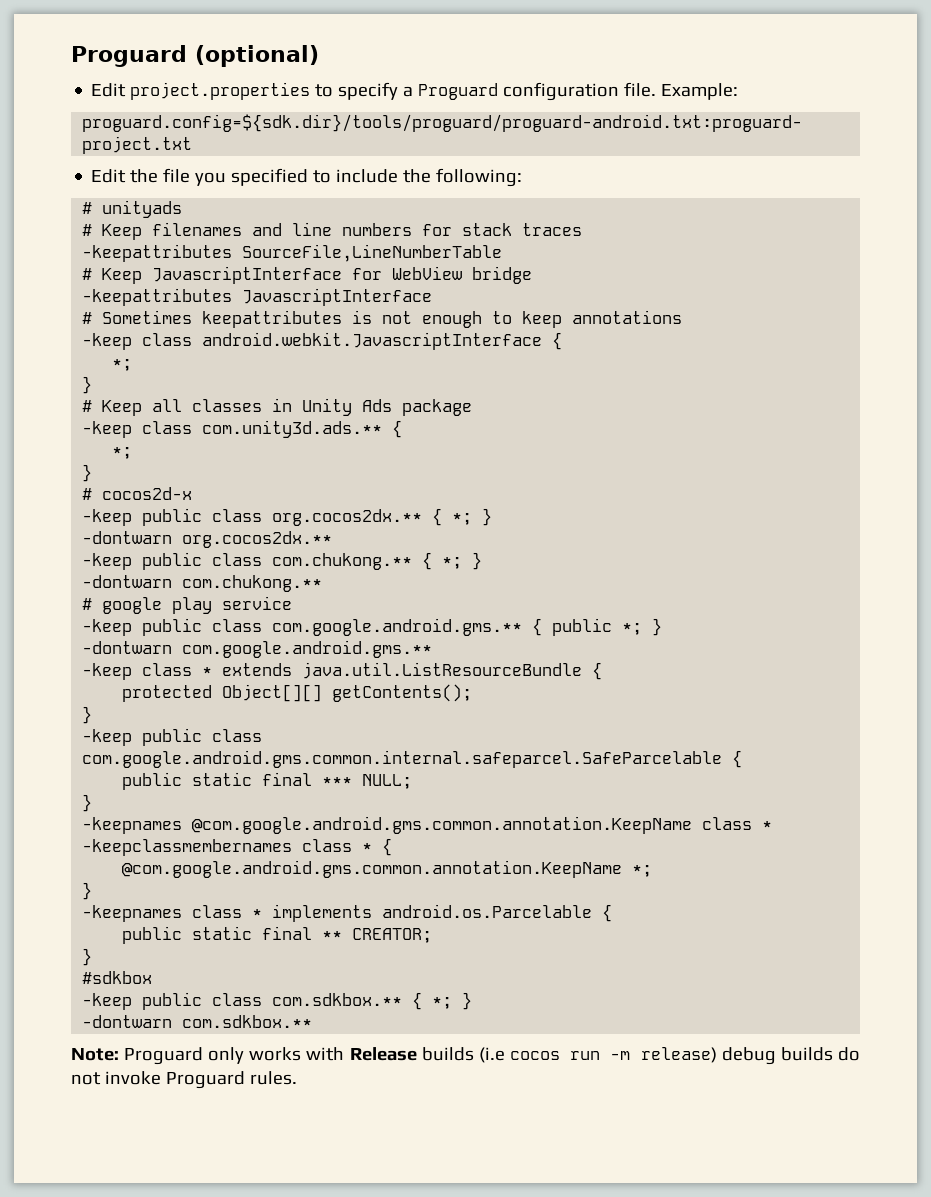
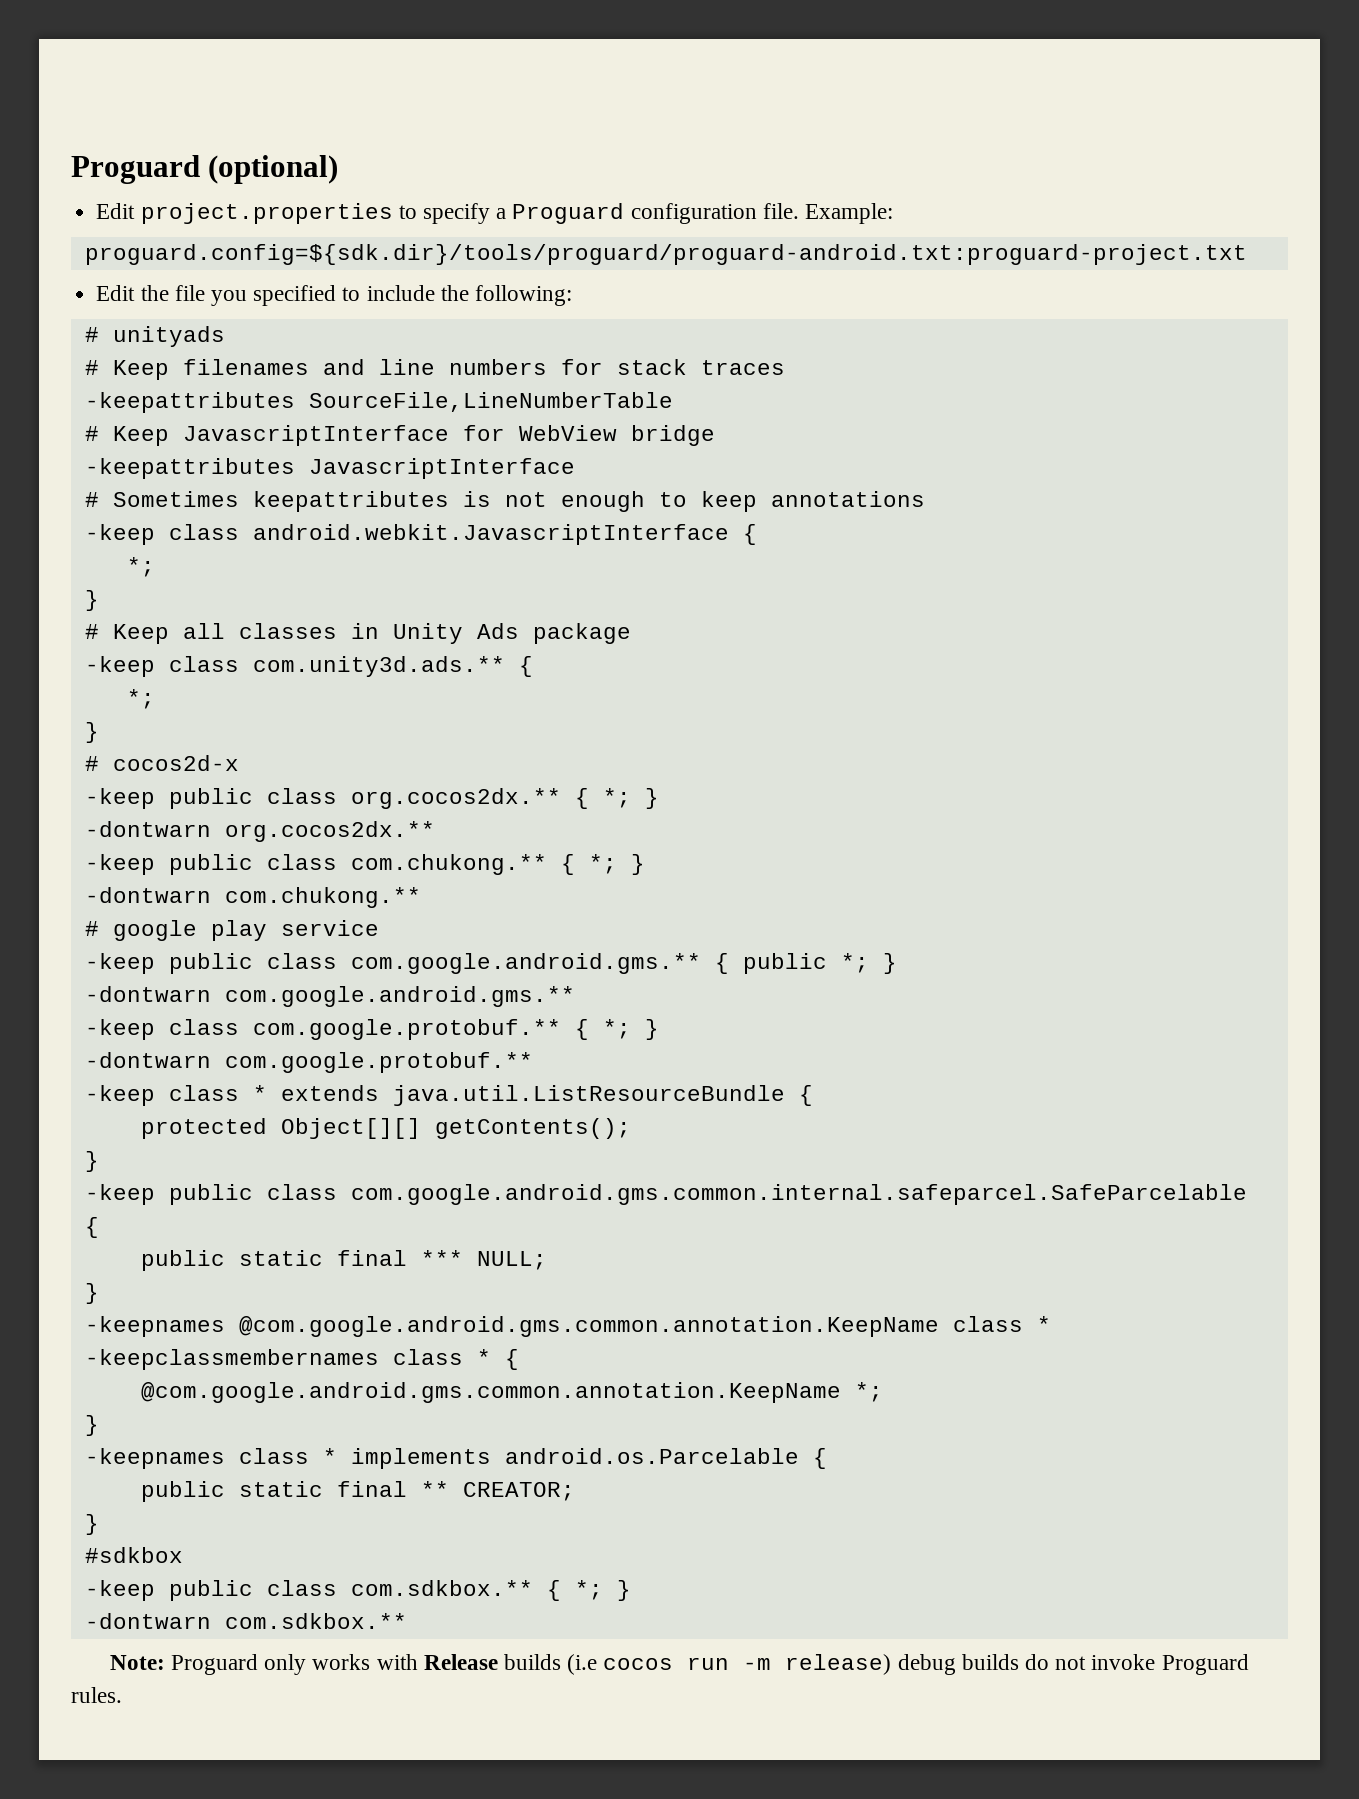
(433, 649) none -> [84,1019,659,1040] [84,1052,533,1073] // -keep class com.google.protobuf.** { *; } // -dontwarn com.google.protobuf.**

